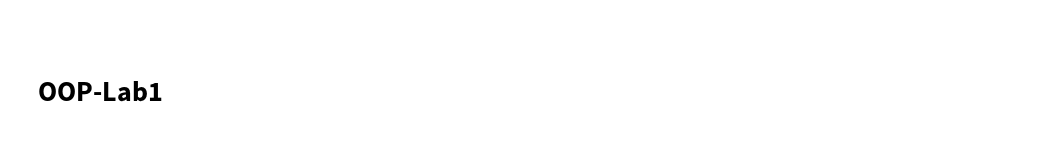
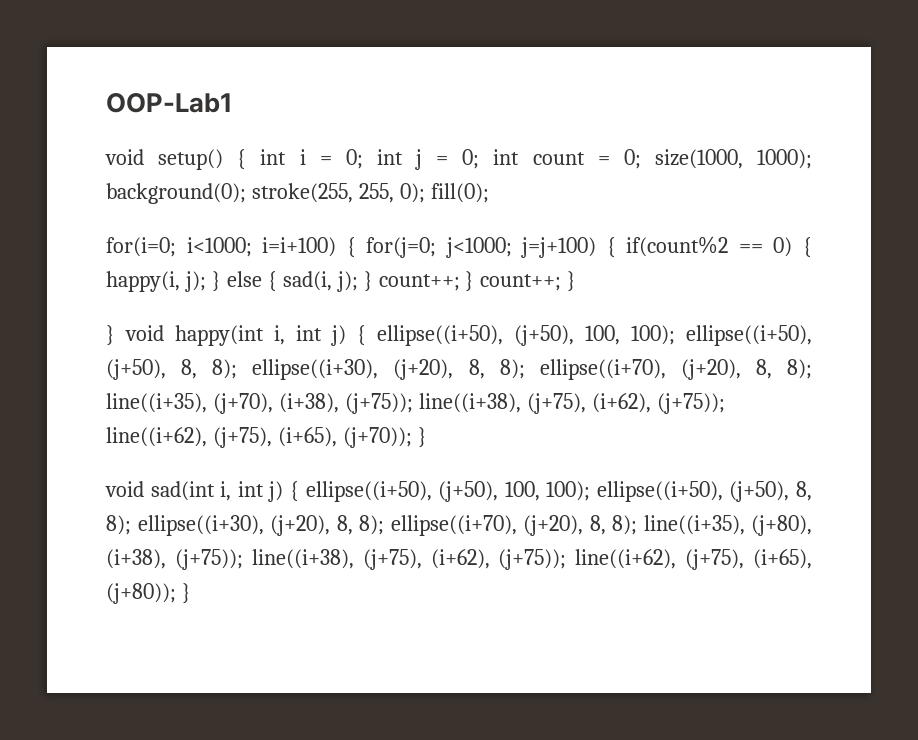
(163, 91) none -> [105,149,812,170] [106,183,489,204] [106,236,812,258] [106,271,577,292] [106,325,812,346] [106,359,813,380] [106,393,725,414] [106,427,427,448] [105,481,812,502] [106,515,812,536] [106,549,812,570] [106,583,191,604] // void setup() { int i = 0; int j = 0; int count = 0; size(1000, 1000); background(0); stroke(255, 255, 0); fill(0); // for(i=0; i<1000; i=i+100) { for(j=0; j<1000; j=j+100) { if(count%2 == 0) { happy(i, j); } else { sad(i, j); } count++; } count++; } // } void happy(int i, int j) { ellipse((i+50), (j+50), 100, 100); ellipse((i+50), (j+50), 8, 8); ellipse((i+30), (j+20), 8, 8); ellipse((i+70), (j+20), 8, 8); line((i+35), (j+70), (i+38), (j+75)); line((i+38), (j+75), (i+62), (j+75)); line((i+62), (j+75), (i+65), (j+70)); } // void sad(int i, int j) { ellipse((i+50), (j+50), 100, 100); ellipse((i+50), (j+50), 8, 8); ellipse((i+30), (j+20), 8, 8); ellipse((i+70), (j+20), 8, 8); line((i+35), (j+80), (i+38), (j+75)); line((i+38), (j+75), (i+62), (j+75)); line((i+62), (j+75), (i+65), (j+80)); }

